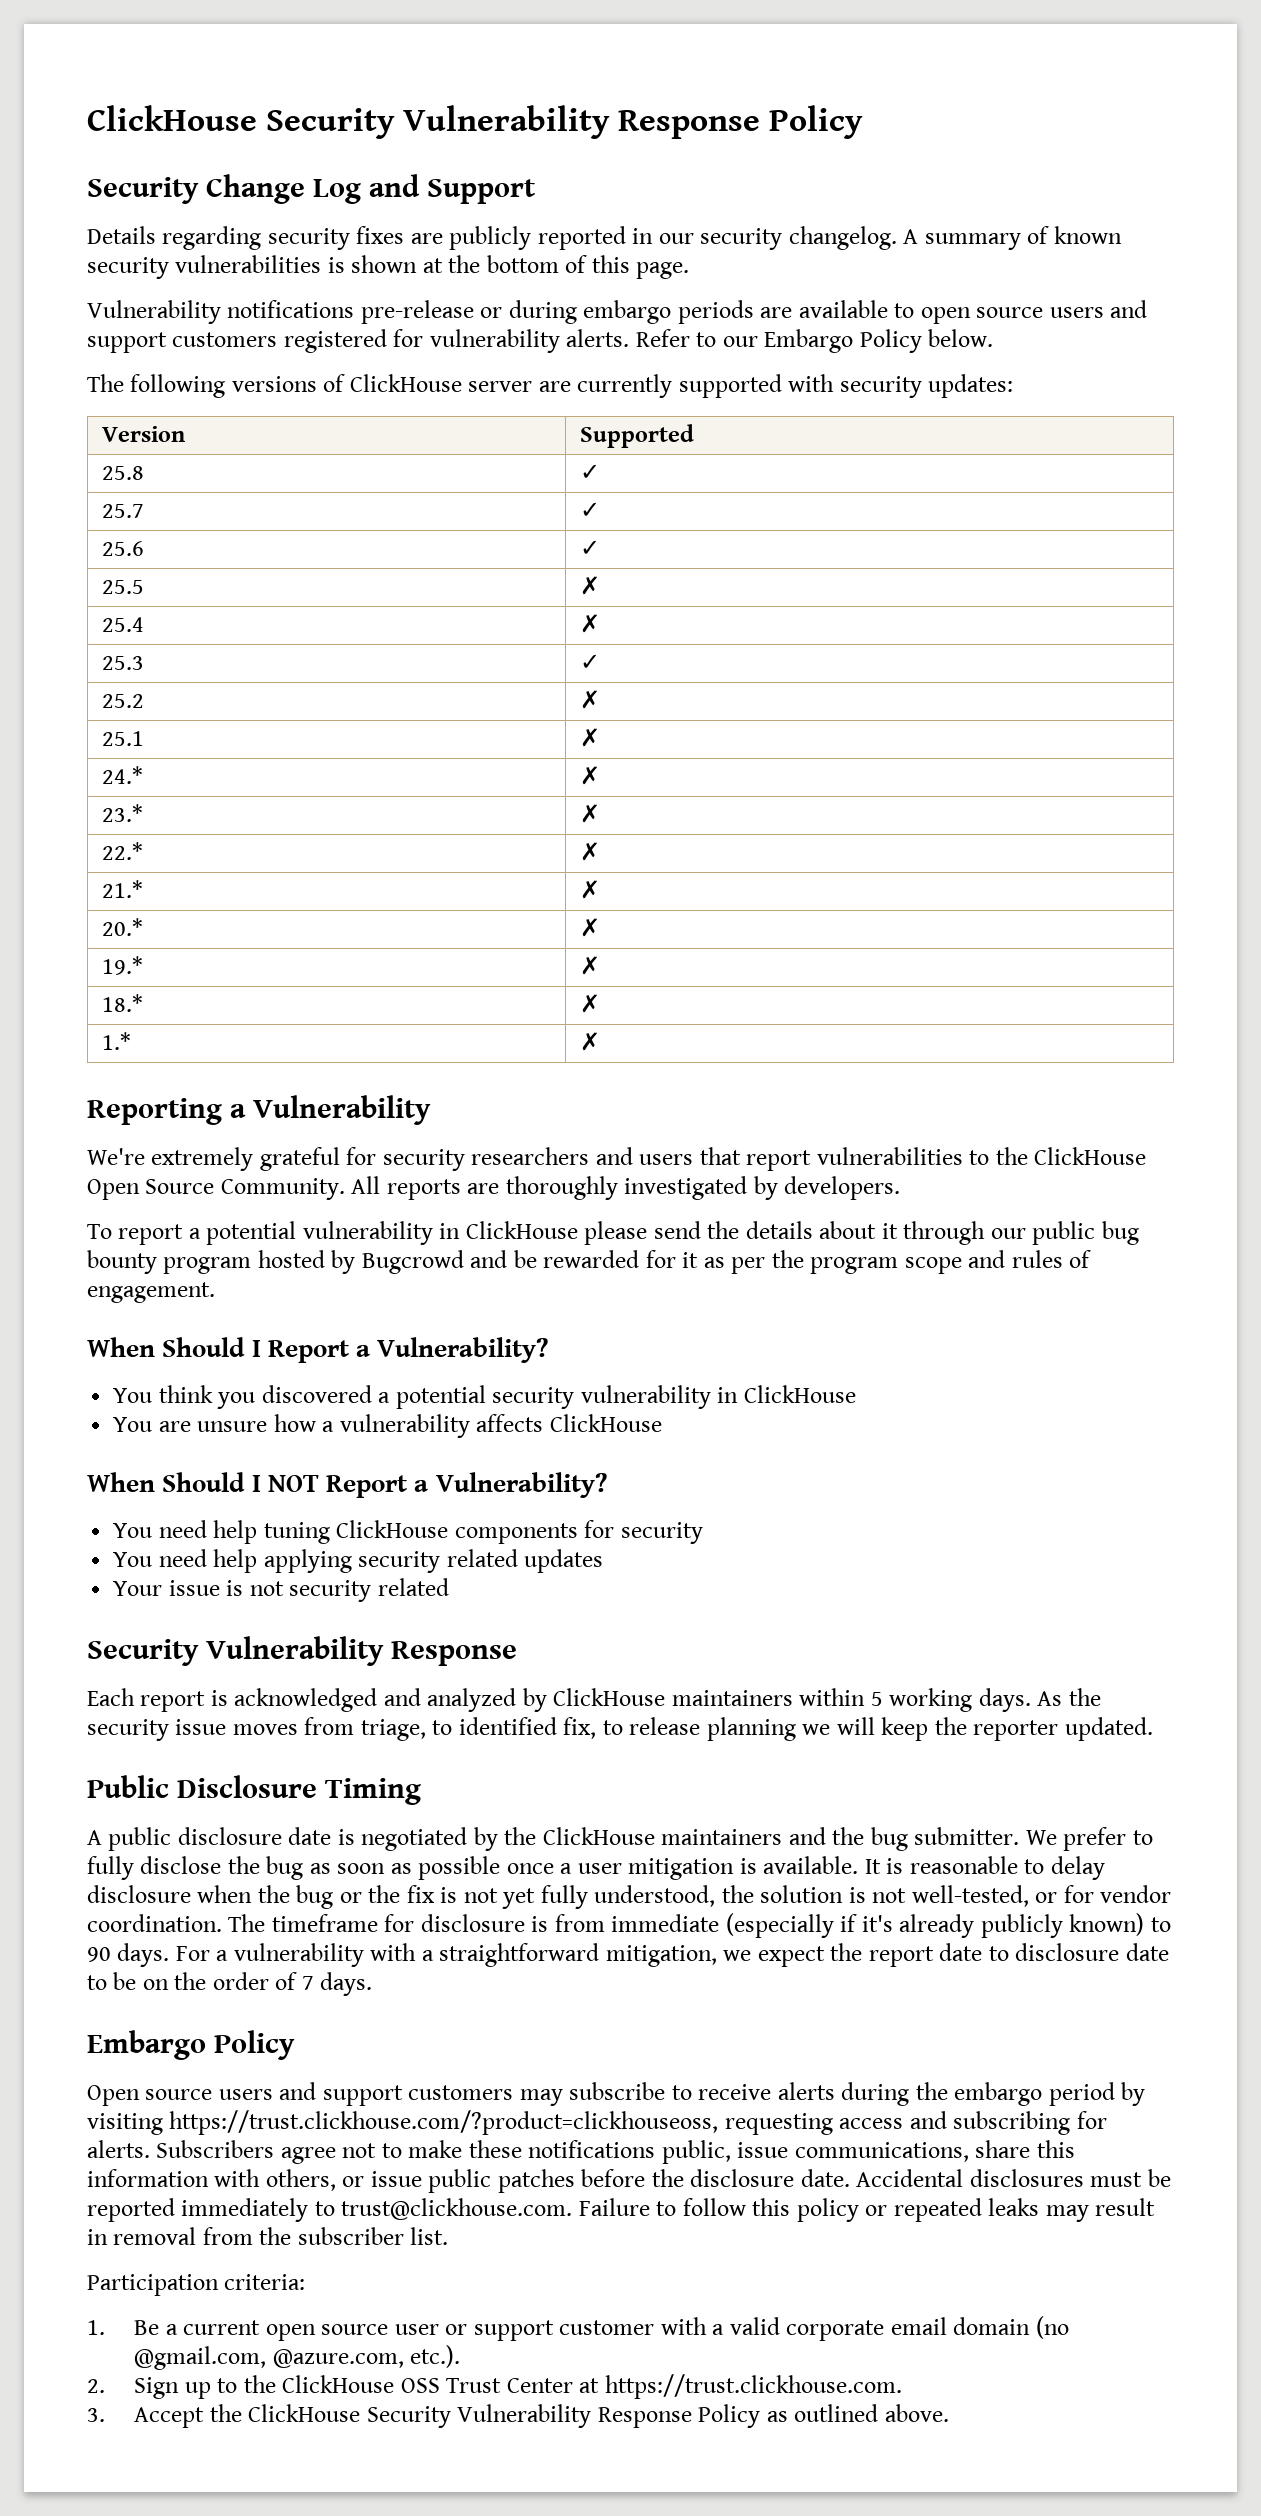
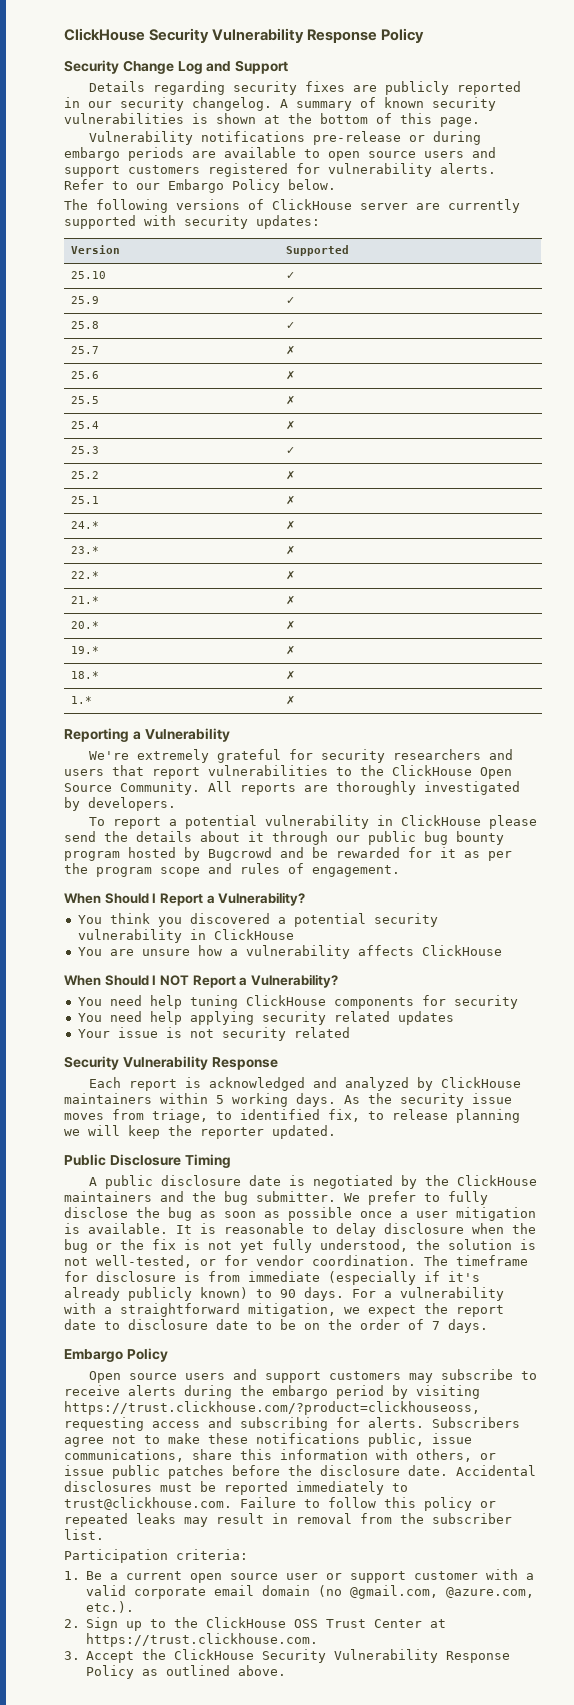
(695, 436) none -> [71,271,107,279] [286,272,296,279] [71,296,100,304] [286,297,296,304] // 25.10 | ✓ // 25.9 | ✓
[580,502,601,518] ✓ -> [286,345,296,355] ✗
[580,540,601,556] ✓ -> [286,370,296,380] ✗

